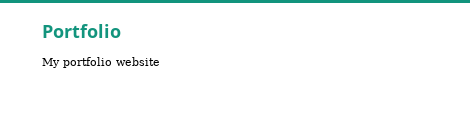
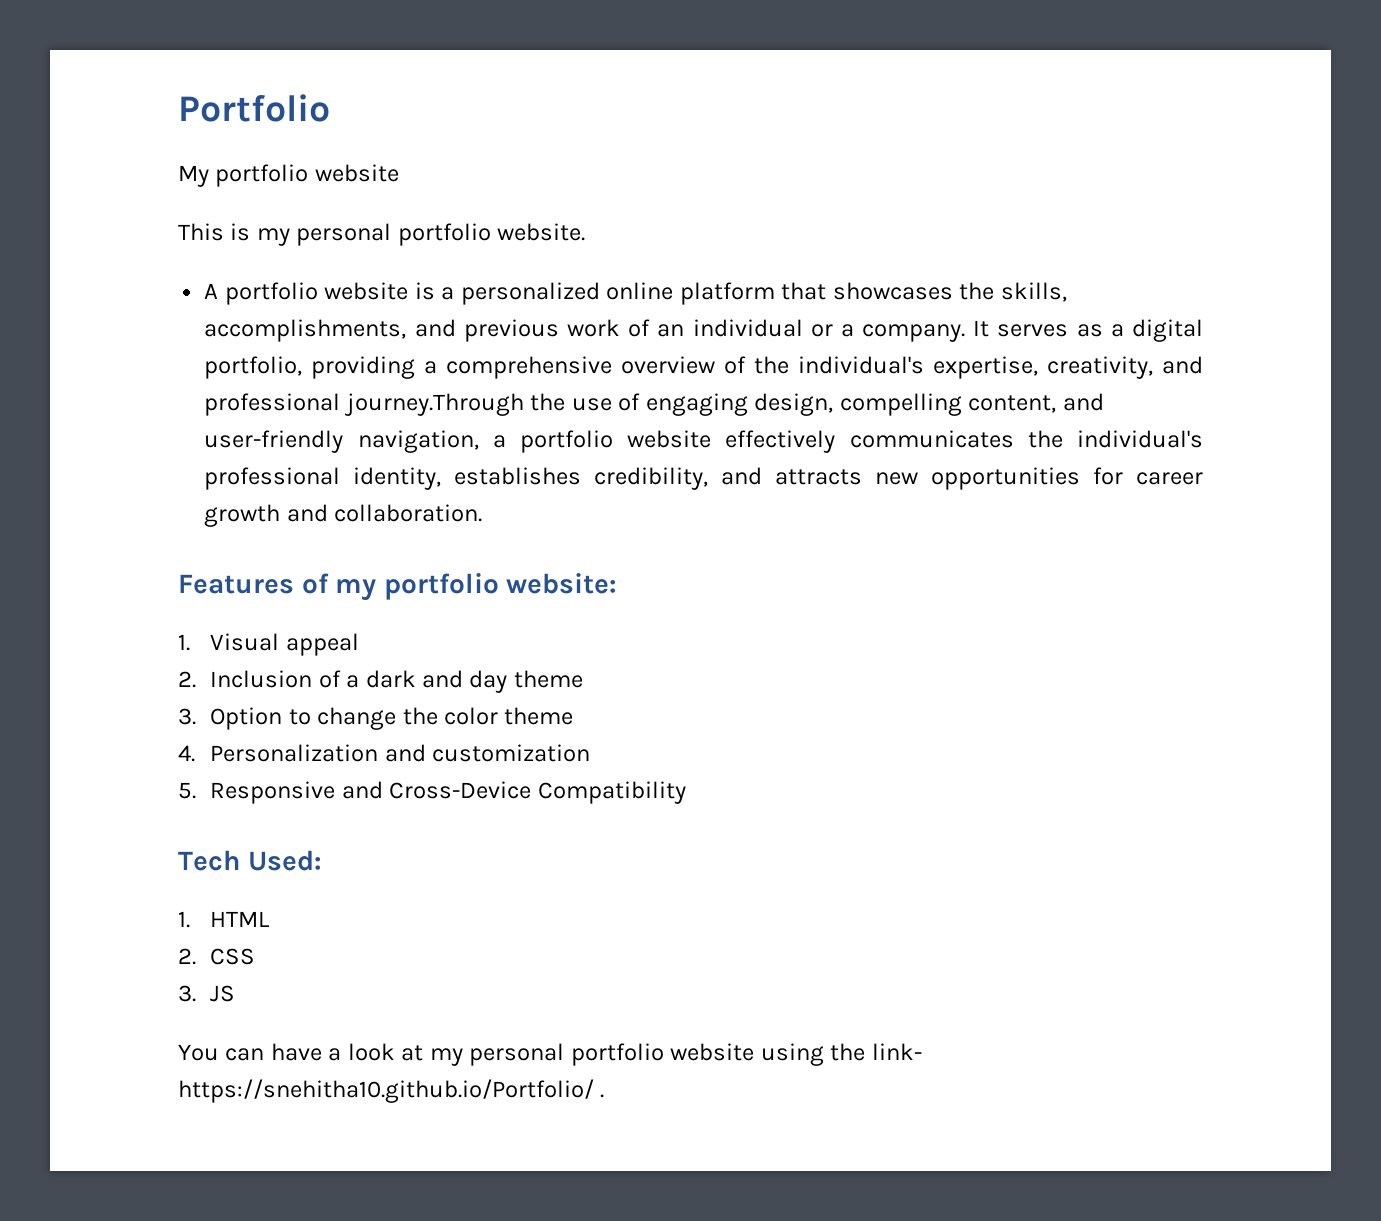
(160, 61) none -> [178,223,586,246] [204,282,1067,305] [204,319,1204,342] [204,356,1204,379] [204,393,1104,416] [204,430,1204,453] [204,467,1203,490] [204,504,483,527] [178,573,618,601] [178,633,359,656] [178,670,583,693] [178,707,574,730] [178,744,591,762] [178,781,686,804] [178,850,322,871] [178,911,270,928] [178,948,256,965] [178,985,236,1002] [178,1043,922,1066] [178,1079,605,1103] // This is my personal portfolio website. // A portfolio website is a personalized online platform that showcases the skills, accomplishments, and previous work of an individual or a company. It serves as a digital portfolio, providing a comprehensive overview of the individual's expertise, creativity, and professional journey.Through the use of engaging design, compelling content, and user-friendly navigation, a portfolio website effectively communicates the individual's professional identity, establishes credibility, and attracts new opportunities for career growth and collaboration. // Features of my portfolio website: // 1. Visual appeal // 2. Inclusion of a dark and day theme // 3. Option to change the color theme // 4. Personalization and customization // 5. Responsive and Cross-Device Compatibility // Tech Used: // 1. HTML // 2. CSS // 3. JS // You can have a look at my personal portfolio website using the link- https://snehitha10.github.io/Portfolio/ .

